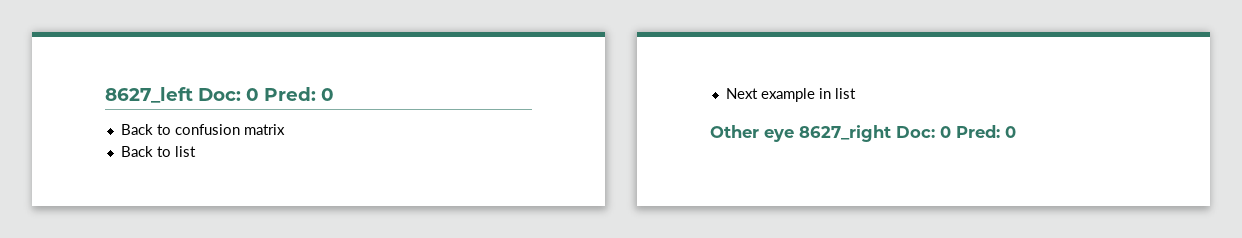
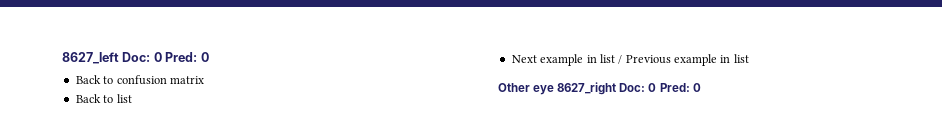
(856, 93) none -> [618,54,749,66] / Previous example in list

